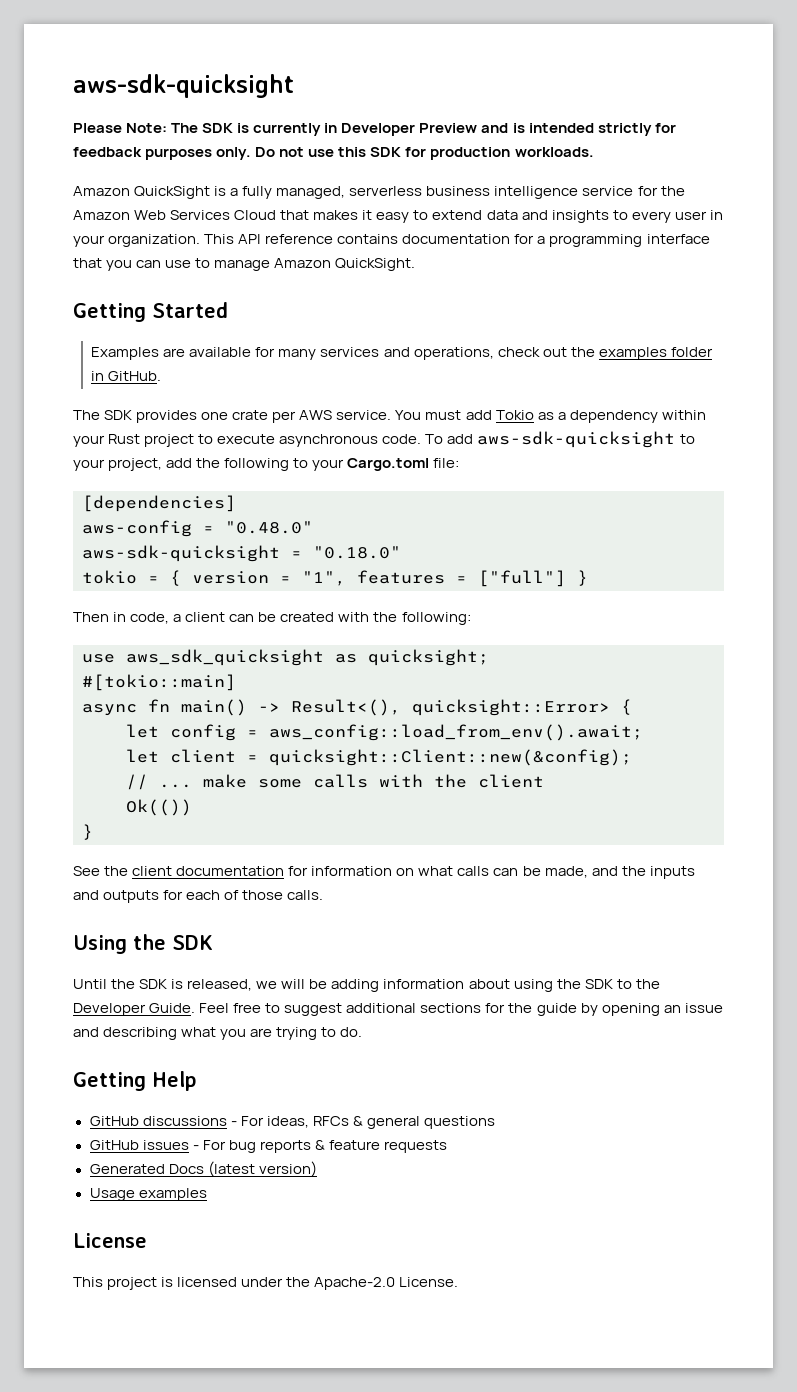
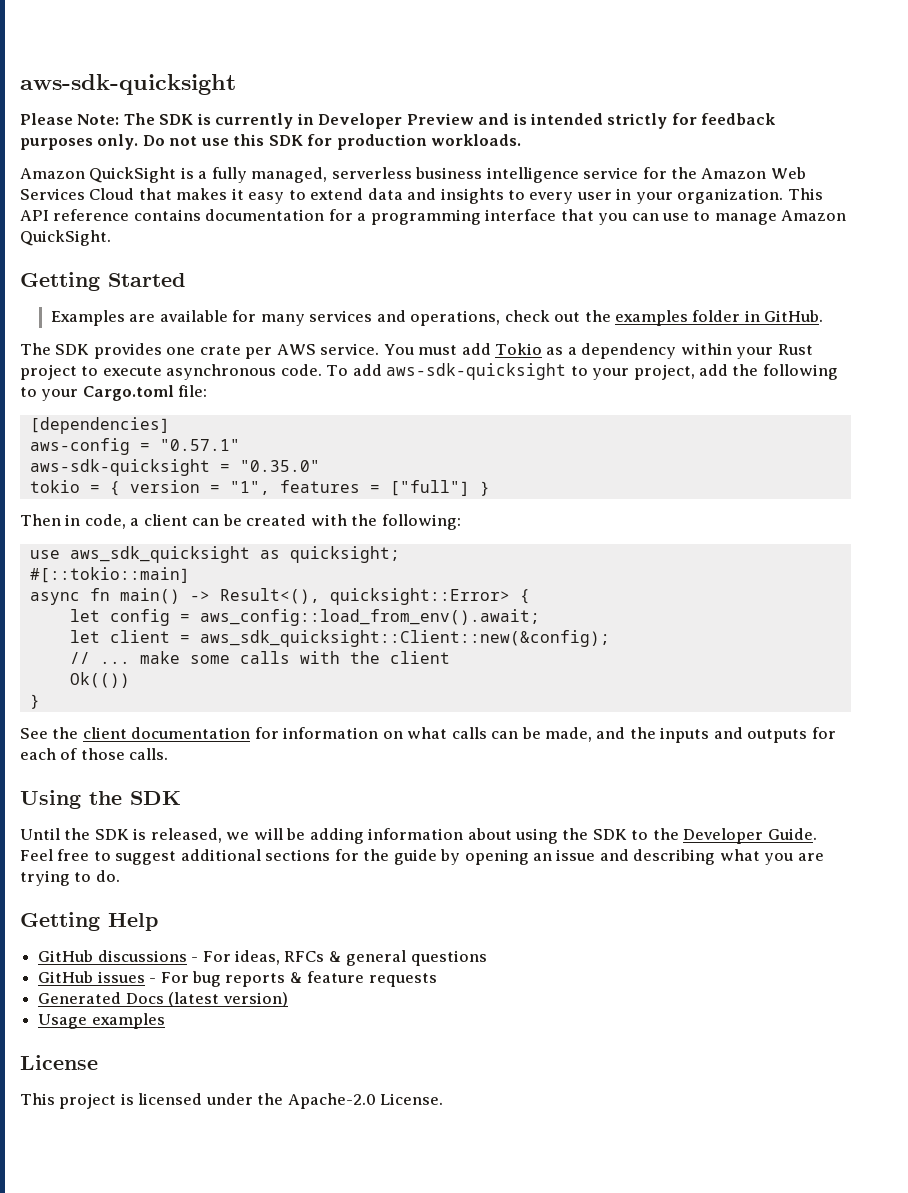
[225,521,313,534] "0.48.0" -> [159,439,240,451] "0.57.1"
[313,546,401,559] "0.18.0" -> [239,460,320,472] "0.35.0"
[82,674,236,691] #[tokio::main] -> [29,567,190,583] #[::tokio::main]
[269,749,632,766] quicksight::Client::new(&config); -> [199,630,610,647] aws_sdk_quicksight::Client::new(&config);

